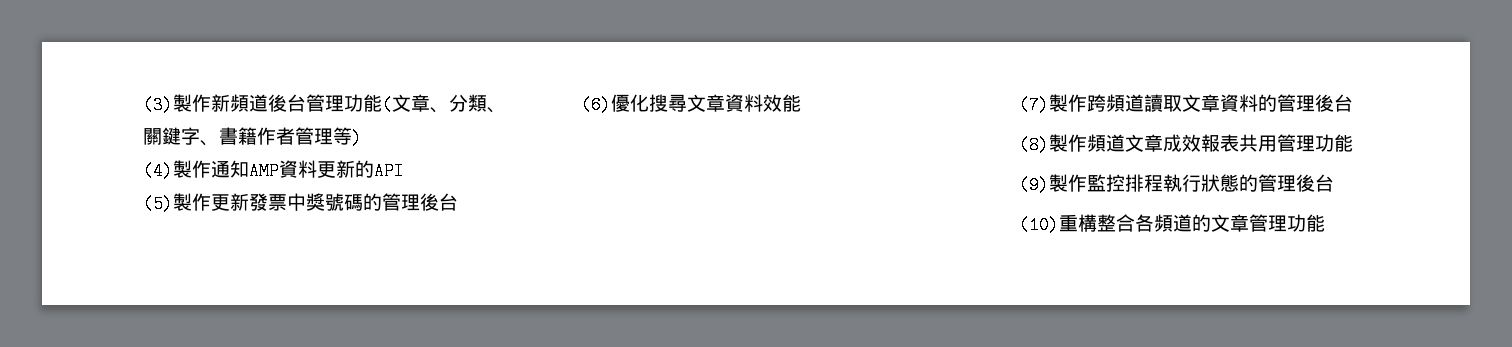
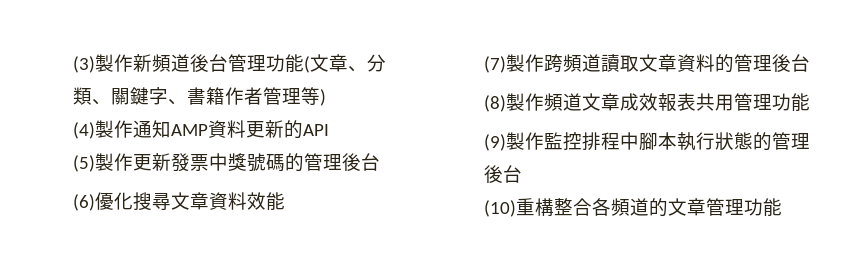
(1163, 183) none -> [620,132,678,151] 中腳本

